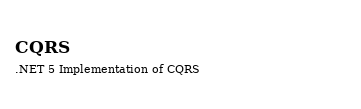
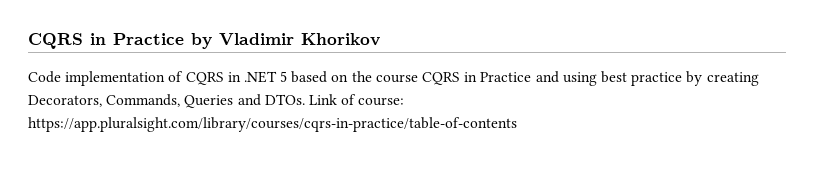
[15,41,70,56] [15,64,200,75] CQRS // .NET 5 Implementation of CQRS -> [28,33,380,49] [28,71,759,86] [28,94,405,108] [28,117,517,132] CQRS in Practice by Vladimir Khorikov // Code implementation of CQRS in .NET 5 based on the course CQRS in Practice and using best practice by creating Decorators, Commands, Queries and DTOs. Link of course: https://app.pluralsight.com/library/courses/cqrs-in-practice/table-of-contents

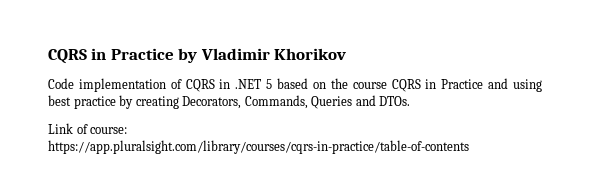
(305, 99) none -> (411, 101) //

